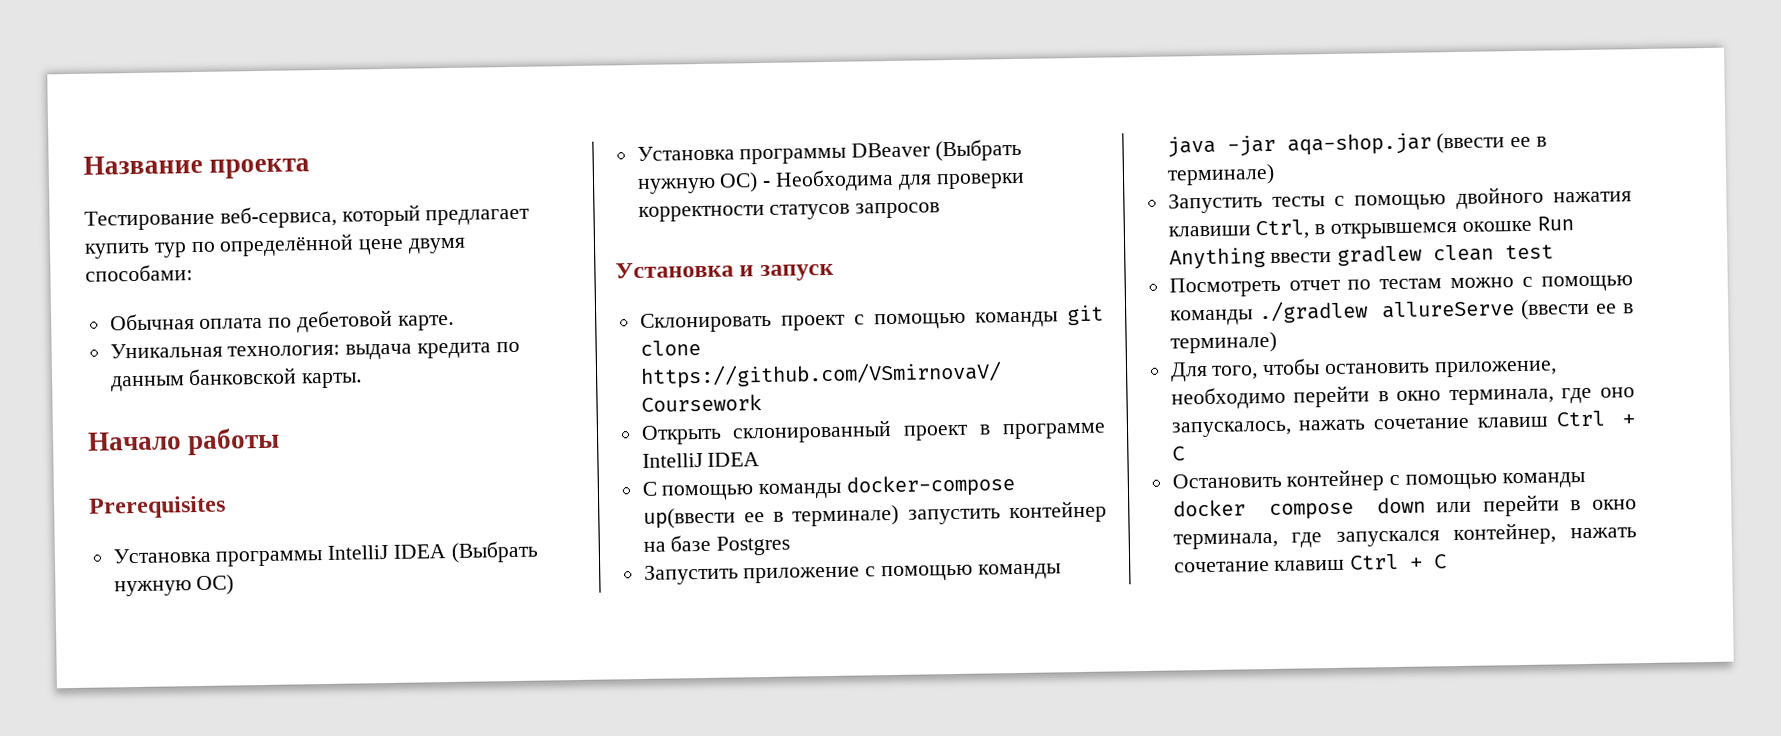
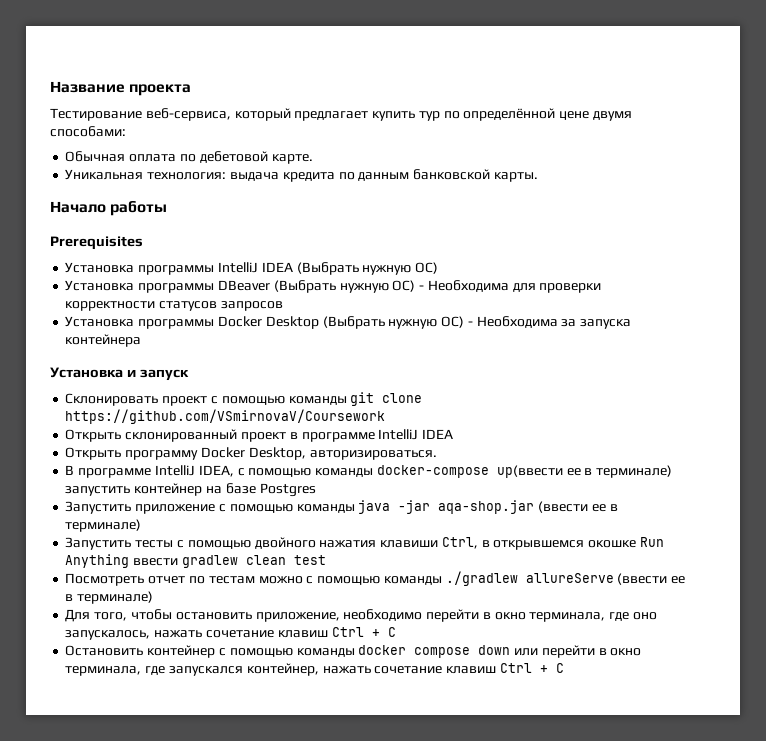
(941, 210) none -> [65,316,632,329] [65,334,142,347] // Установка программы Docker Desktop (Выбрать нужную ОС) - Необходима за запуска контейнера
[641,481,657,496] С -> [65,447,437,460] [65,465,245,478] Открыть программу Docker Desktop, авторизироваться. // В программе IntelliJ IDEA, с

